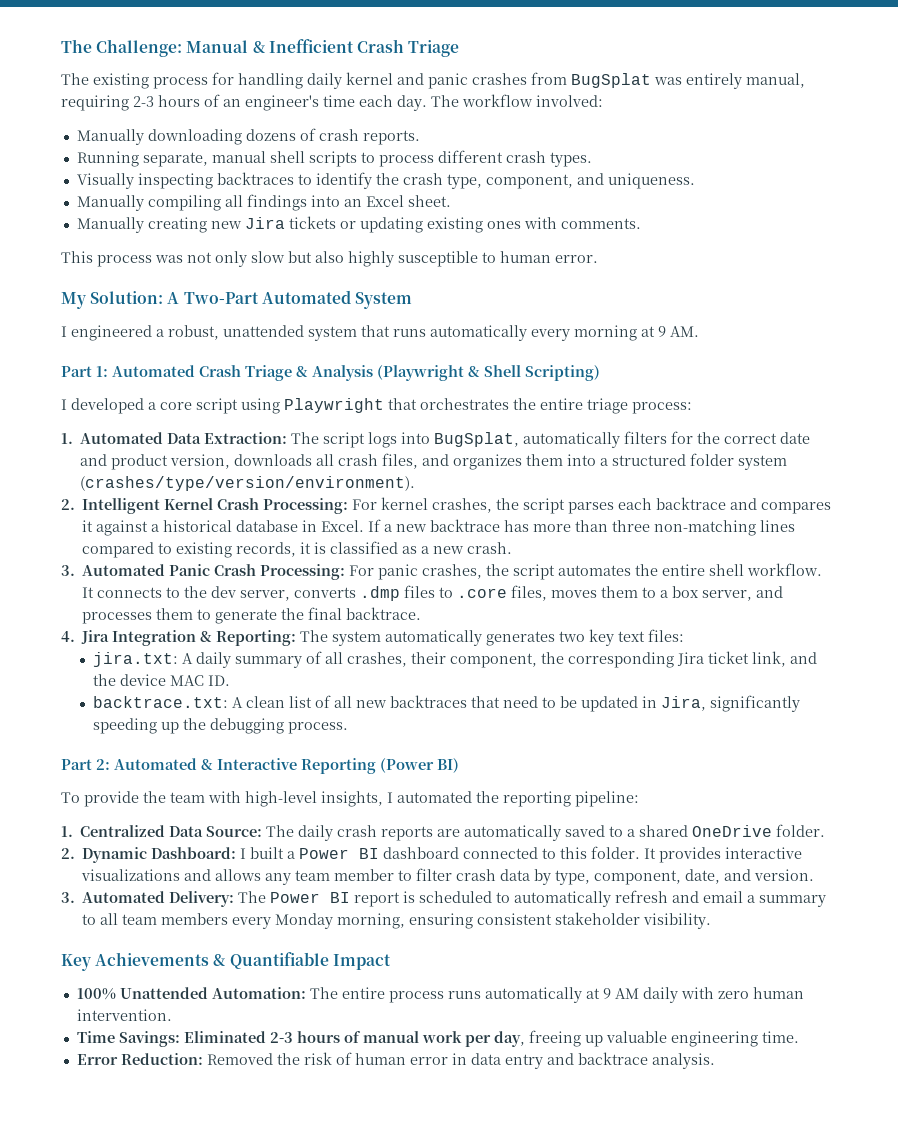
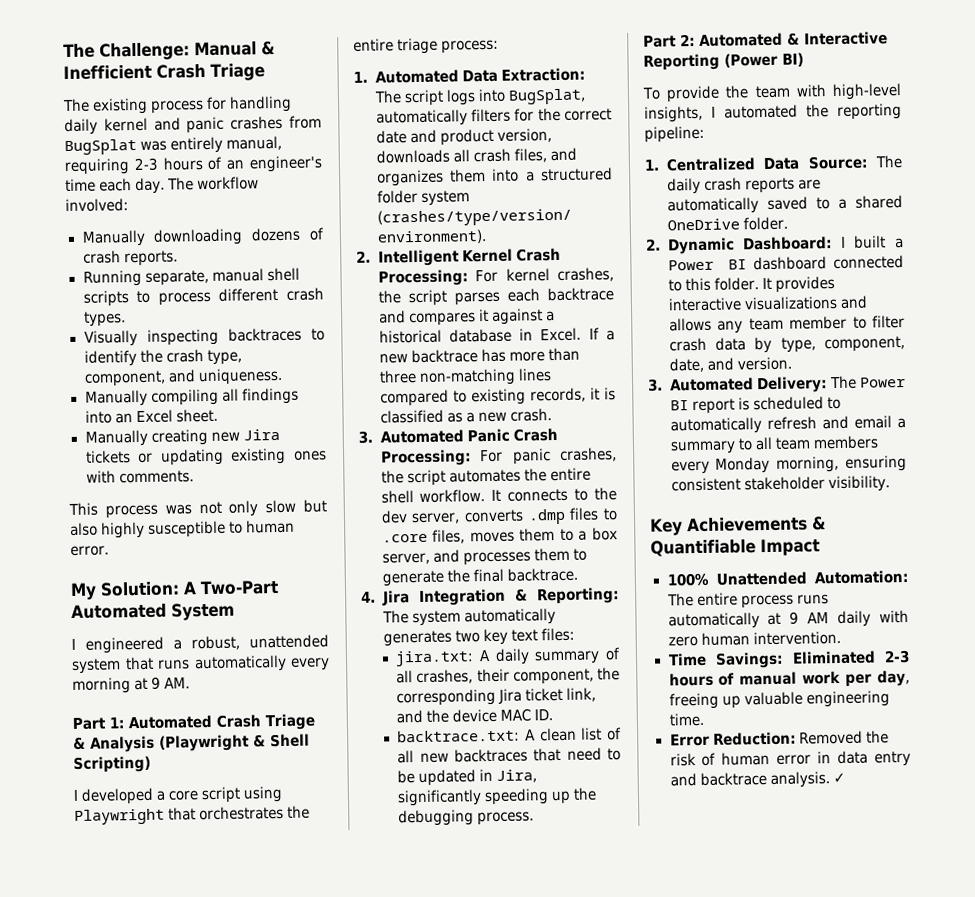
(715, 1061) none -> [832,772,845,784] ✓

